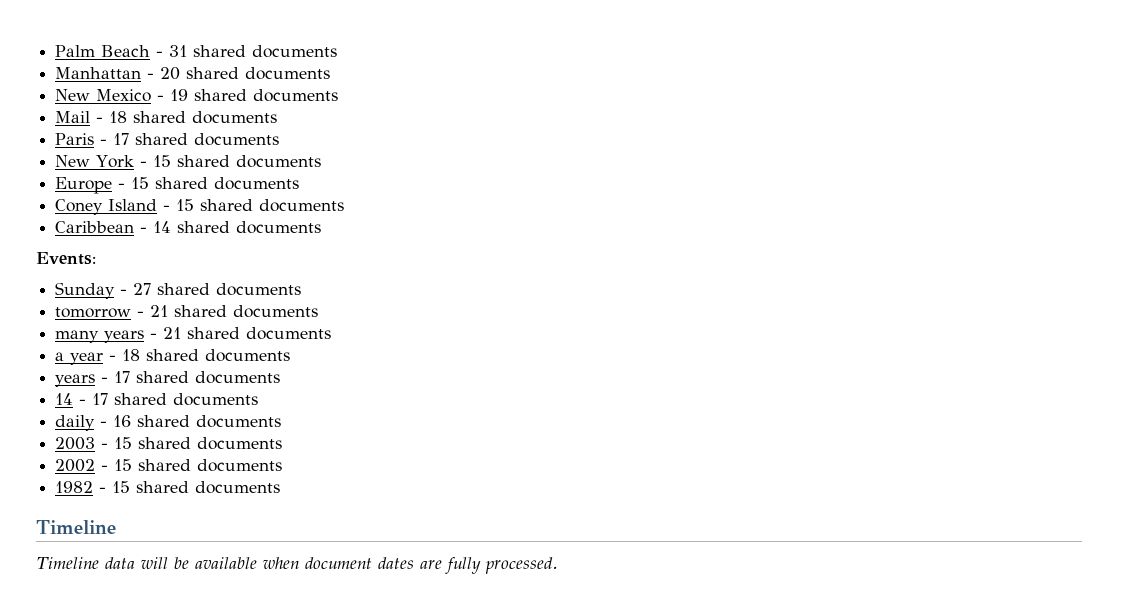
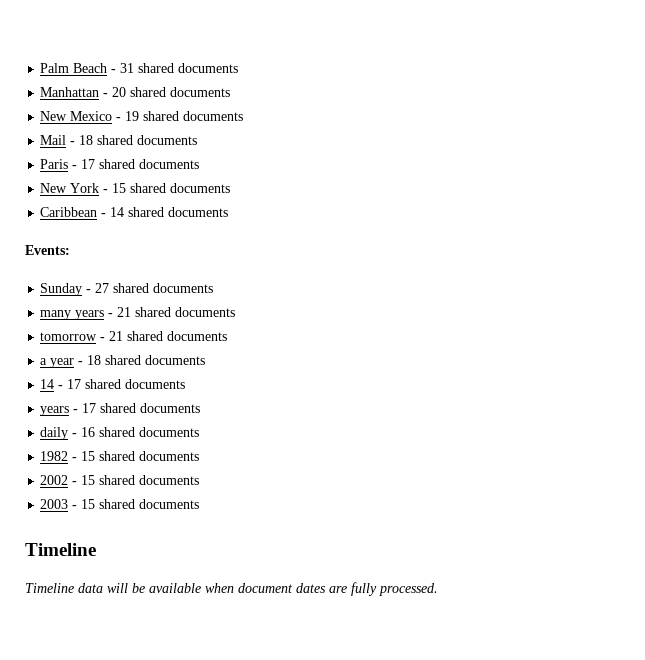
[55,177,300,194] [55,199,345,215] // Europe - 15 shared documents // Coney Island - 15 shared documents -> (231, 188) none
[55,305,319,318] [55,330,145,343] tomorrow - 21 shared documents // many years -> [40,307,236,320] [40,332,98,341] many years - 21 shared documents // tomorrow
[55,371,281,387] [55,393,74,405] years - 17 shared documents // 14 -> [40,379,186,389] [40,406,70,416] 14 - 17 shared documents // years
[55,437,96,450] 2003 -> [40,451,69,461] 1982
[55,481,94,493] 1982 -> [40,499,69,509] 2003

